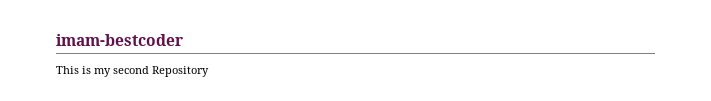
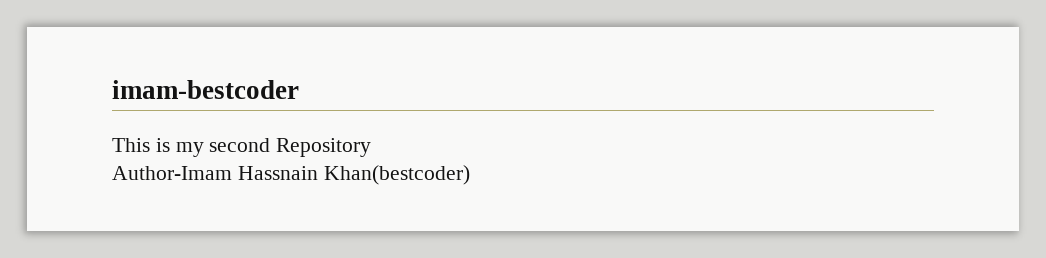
(209, 71) none -> [112,165,470,185] // Author-Imam Hassnain Khan(bestcoder)

